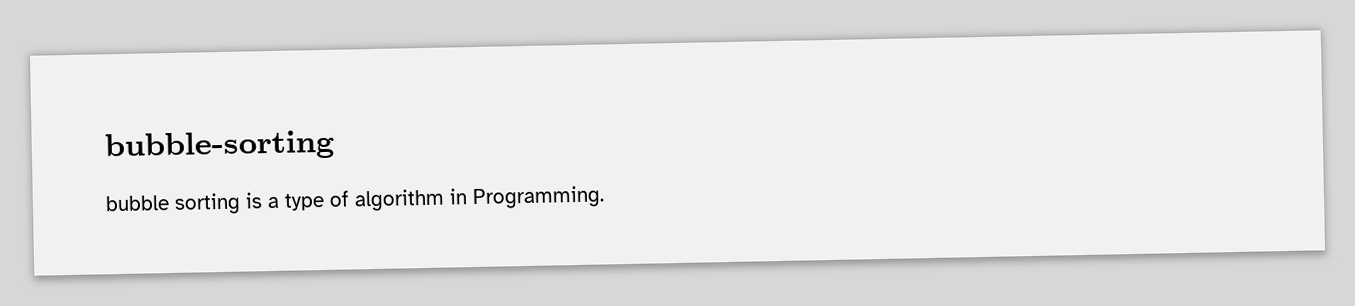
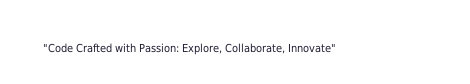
[104,129,335,163] [105,185,605,215] bubble-sorting // bubble sorting is a type of algorithm in Programming. -> [43,43,336,55] "Code Crafted with Passion: Explore, Collaborate, Innovate"

